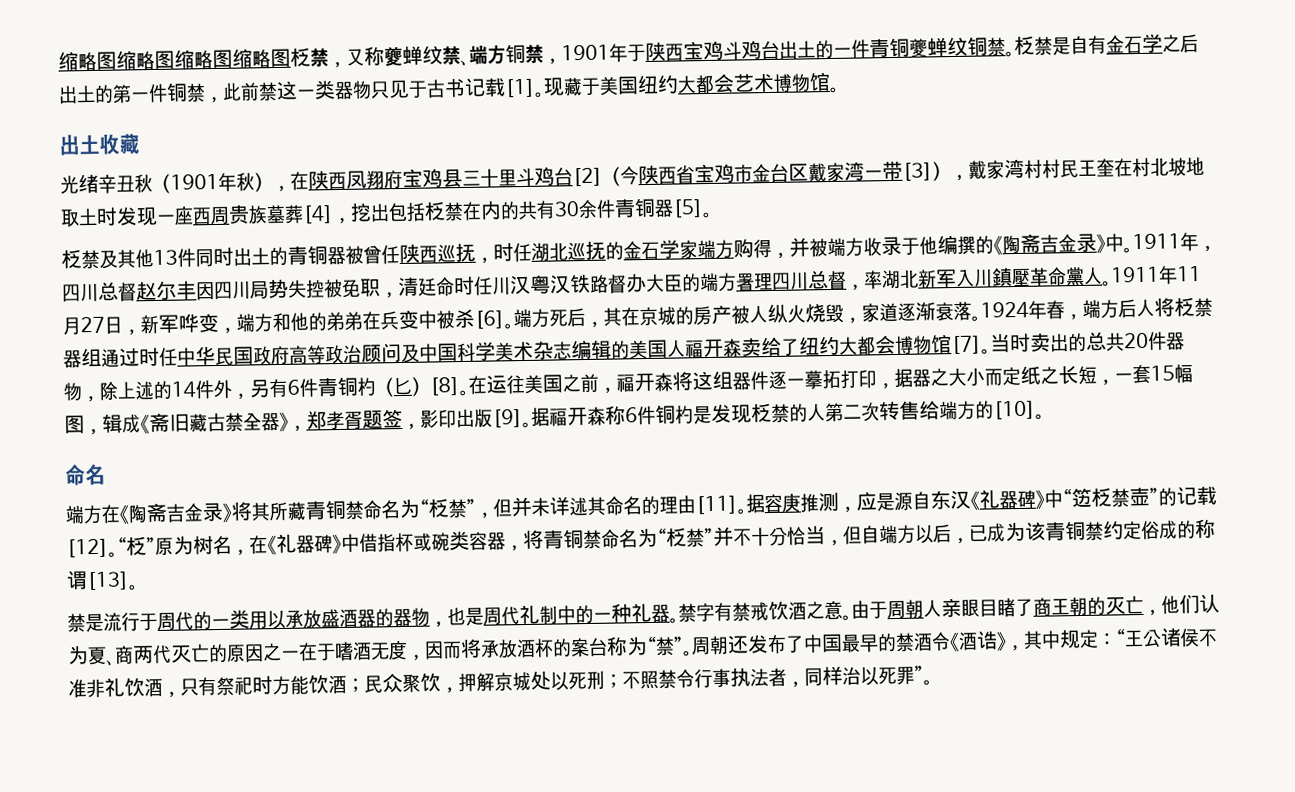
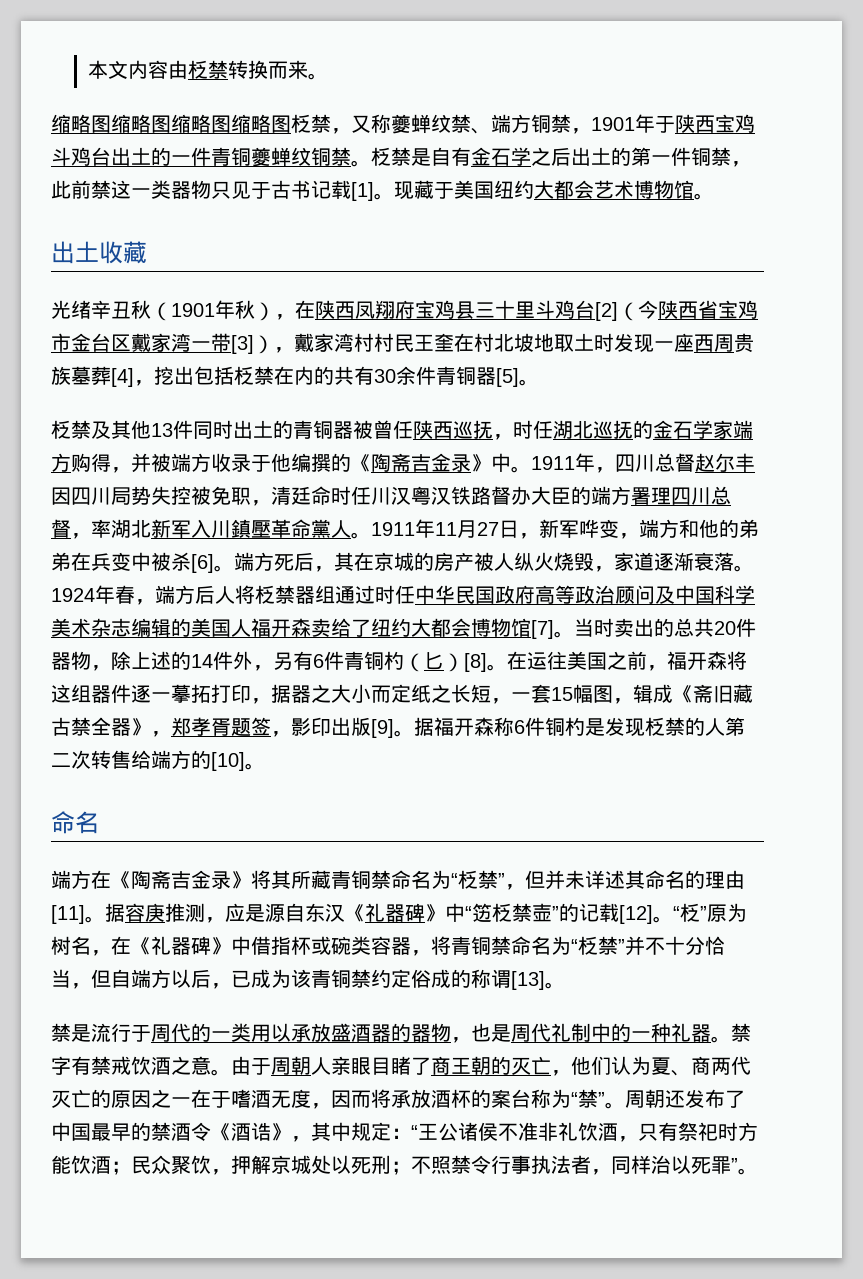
(58, 61) none -> [88,60,329,80] 本文内容由柉禁转换而来。 //

